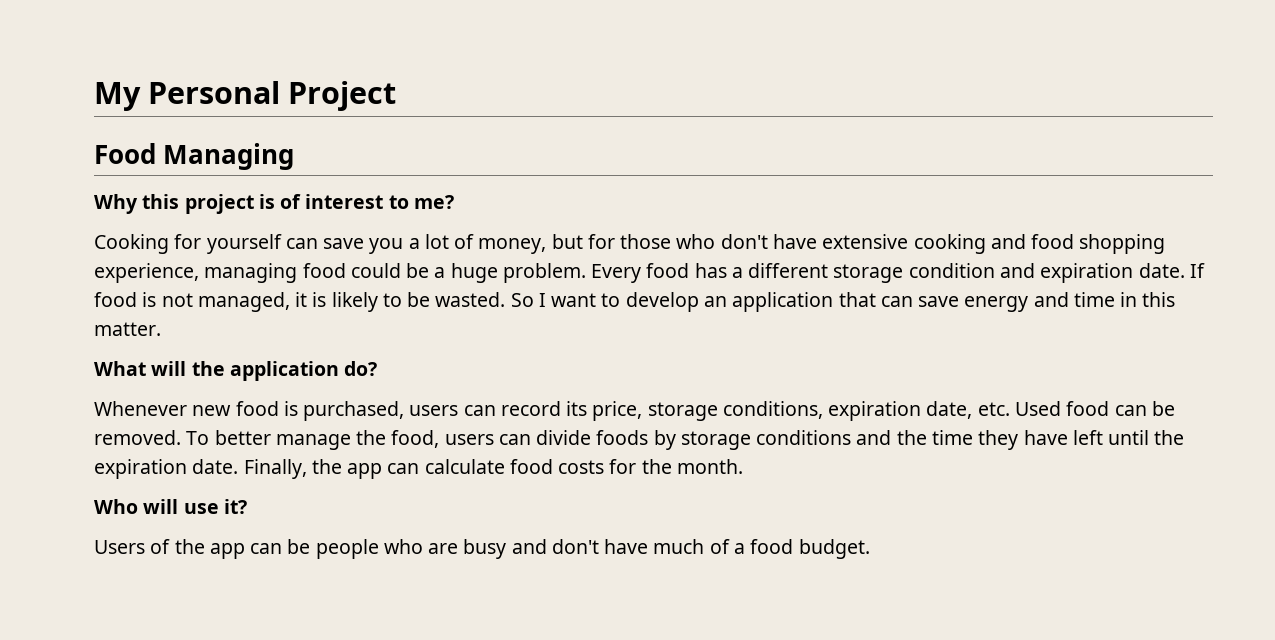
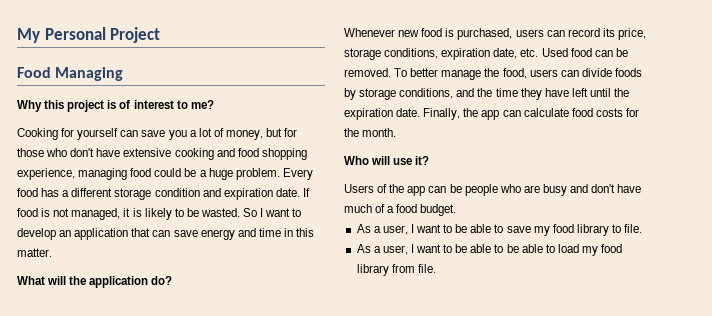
[756,430,852,445] conditions -> [399,88,454,99] conditions,
(870, 549) none -> [356,224,643,236] [356,244,623,256] [356,264,436,276] // As a user, I want to be able to save my food library to file. // As a user, I want to be able to be able to load my food library from file.

